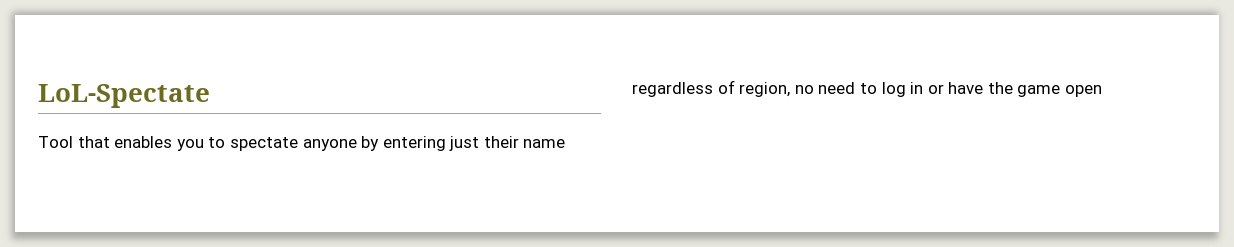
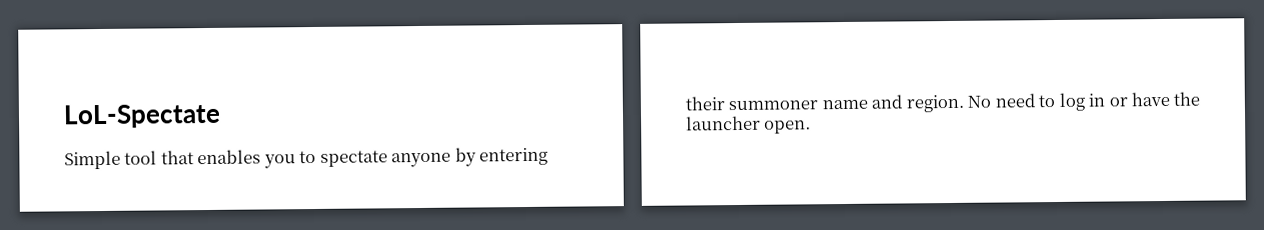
[38,136,73,148] Tool -> [64,150,158,170] Simple tool
[449,136,566,151] [632,80,814,97] just their name regardless of region, no -> [685,94,992,113] their summoner name and region. No
[1017,85,1103,97] game open -> [686,115,812,134] launcher open.

